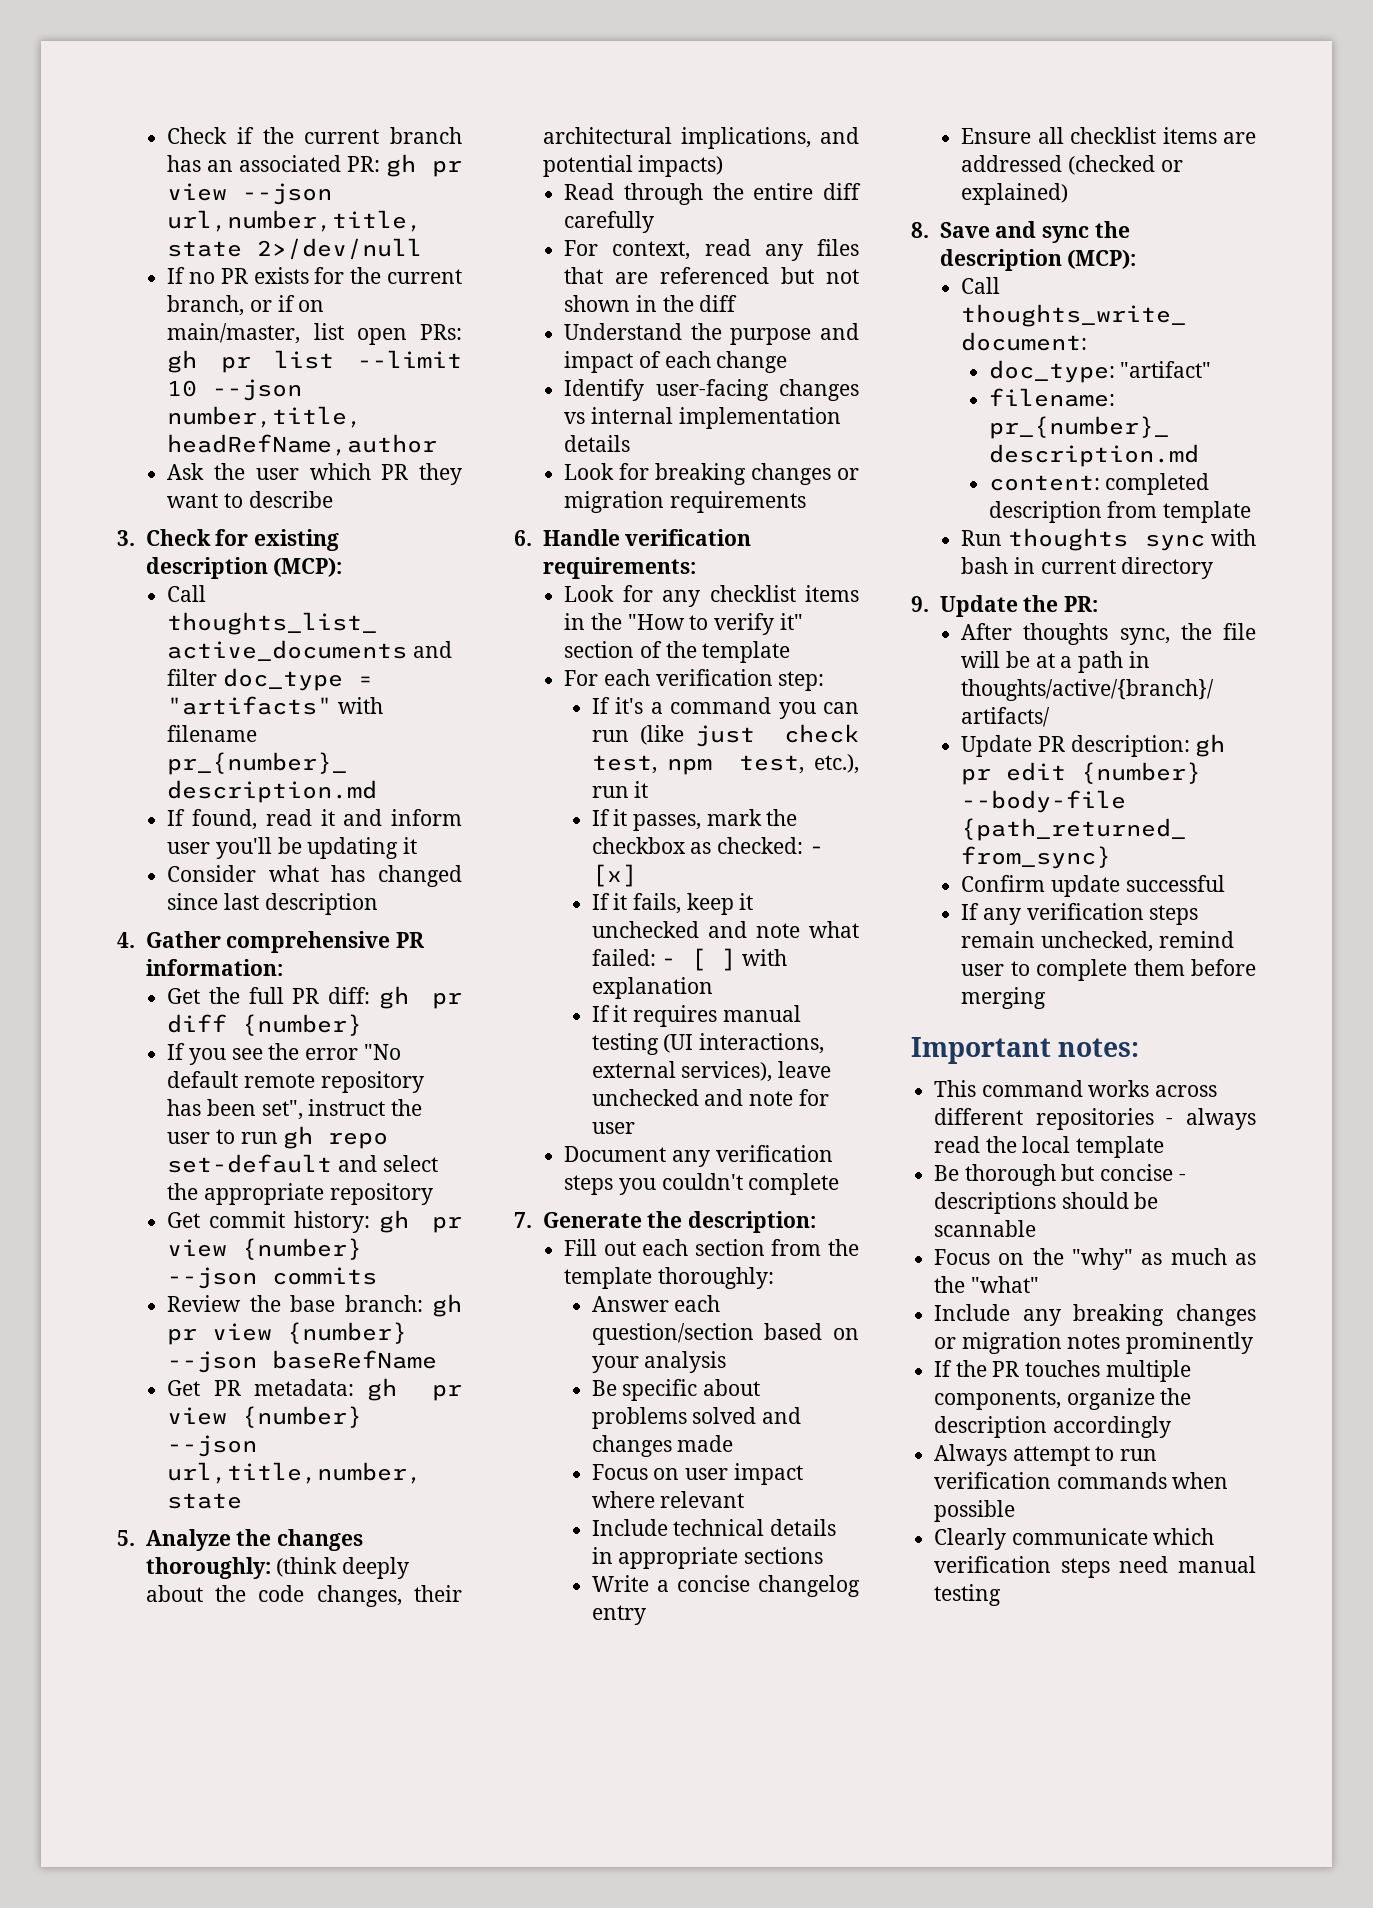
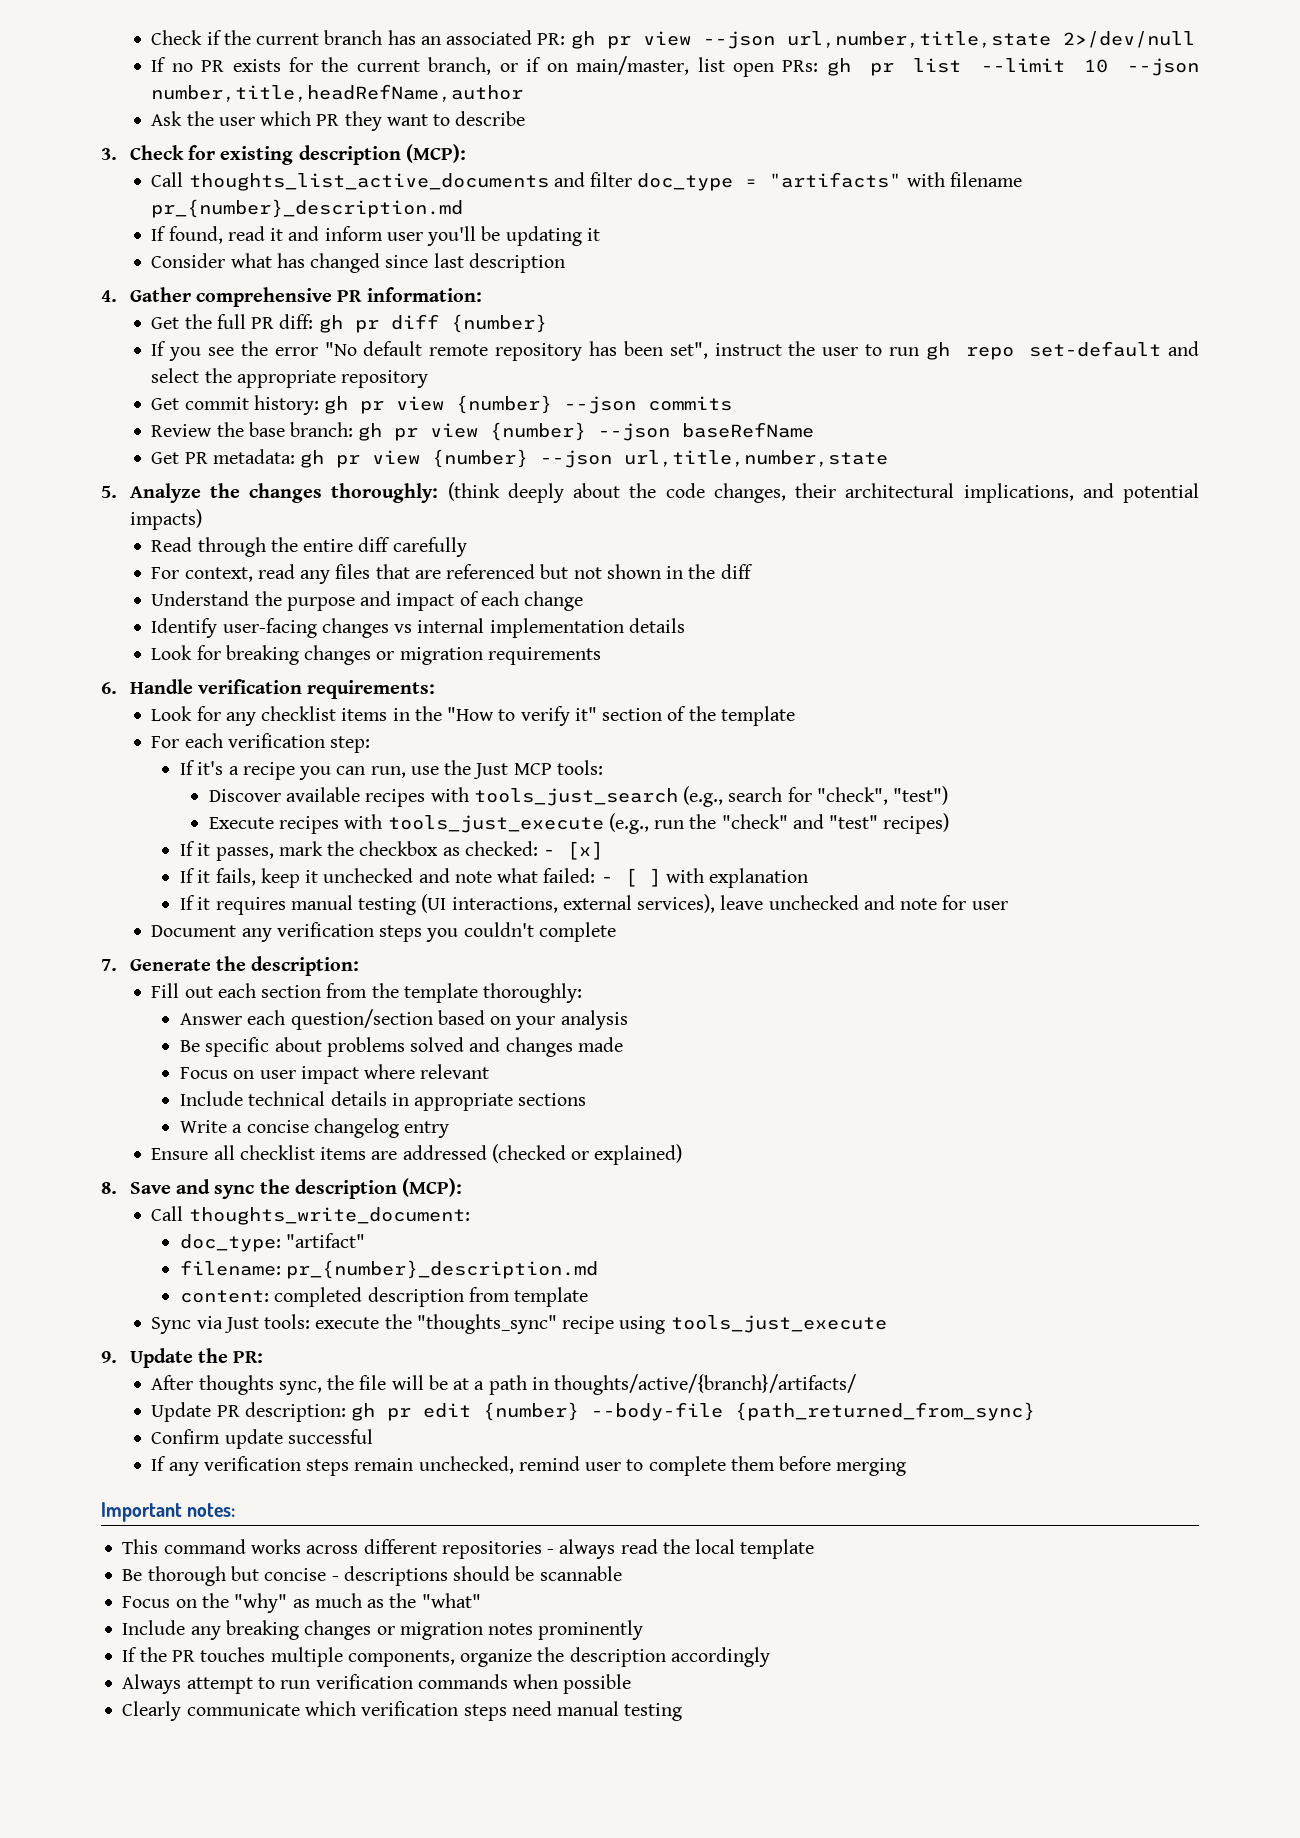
[670,697,772,714] command -> [242,762,295,780] recipe
[591,724,859,747] [591,754,859,775] [591,781,649,798] run (like just check test, npm test, etc.), run it -> [370,760,603,779] [208,786,949,807] [208,813,950,834] run, use the Just MCP tools: // Discover available recipes with tools_just_search (e.g., search for "check", "test") // Execute recipes with tools_just_execute (e.g., run the "check" and "test" recipes)
[961,528,1256,551] [961,557,1214,579] Run thoughts sync with bash in current directory -> [151,1314,887,1334] Sync via Just tools: execute the "thoughts_sync" recipe using tools_just_execute

